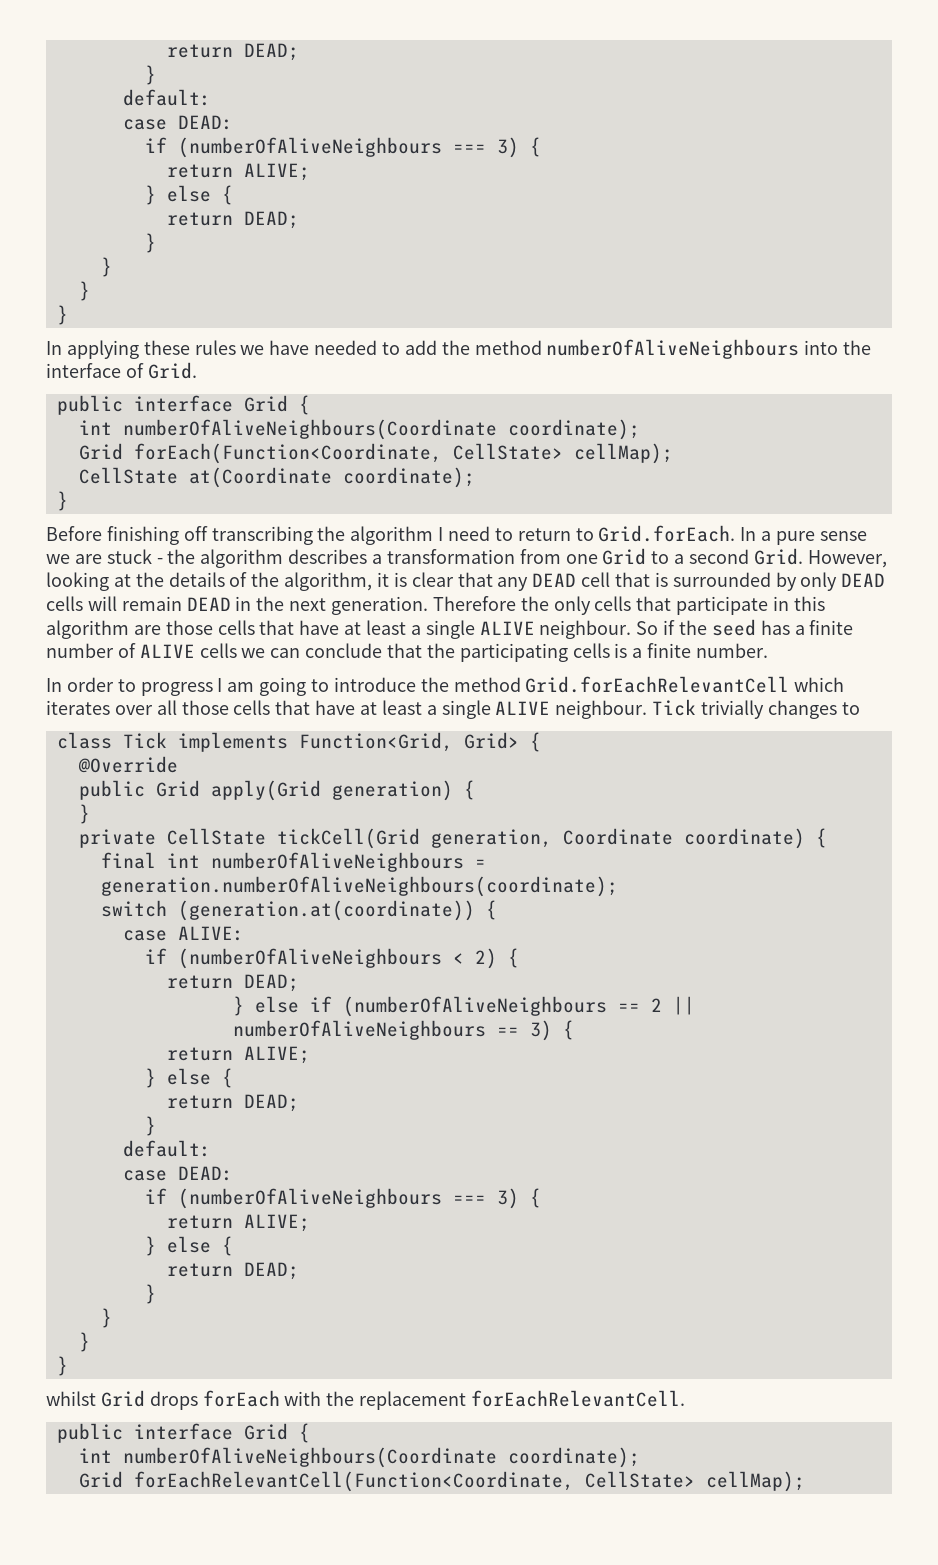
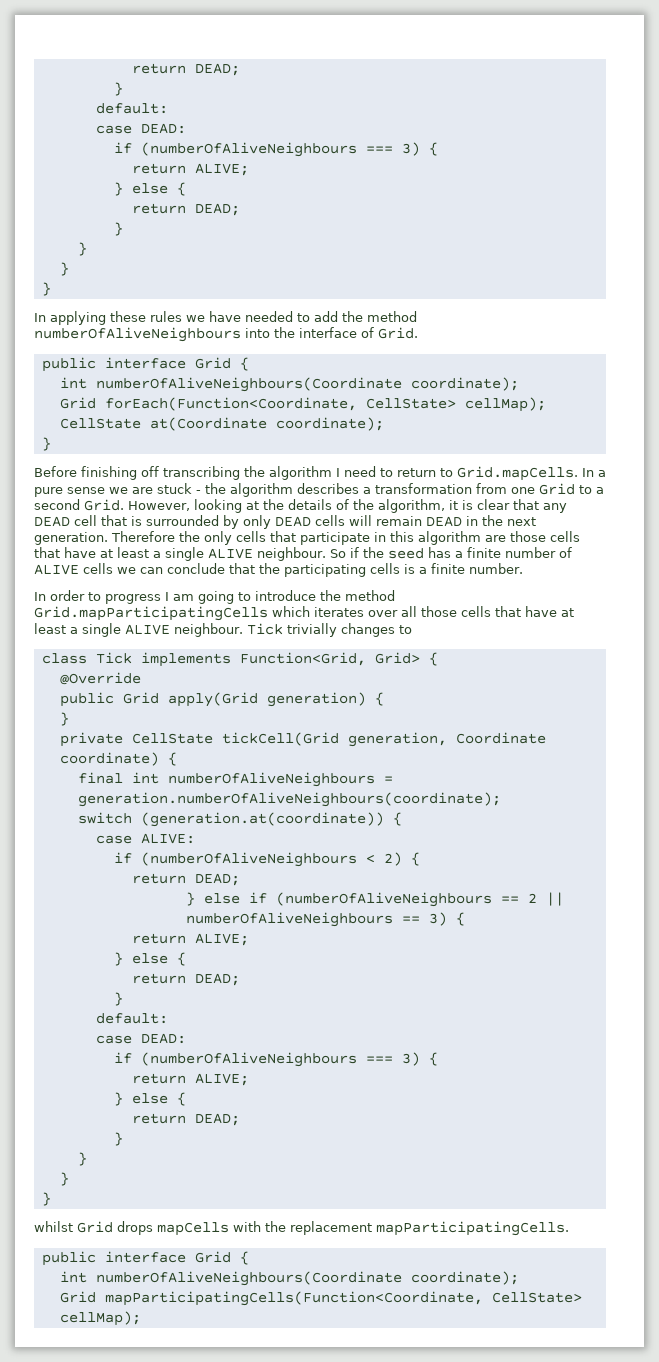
[598,525,736,542] Grid.forEach. -> [457,466,578,481] Grid.mapCells.
[525,676,790,693] Grid.forEachRelevantCell -> [34,606,268,621] Grid.mapParticipatingCells
[202,1390,280,1407] forEach -> [157,1222,229,1236] mapCells
[471,1390,686,1407] [56,1423,310,1443] [78,1447,640,1468] [78,1471,574,1492] forEachRelevantCell. // public interface Grid { // int numberOfAliveNeighbours(Coordinate coordinate); // Grid forEachRelevantCell(Function<Coordinate, -> [376,1221,569,1236] [41,1251,249,1266] [59,1271,519,1286] [59,1291,483,1306] mapParticipatingCells. // public interface Grid { // int numberOfAliveNeighbours(Coordinate coordinate); // Grid mapParticipatingCells(Function<Coordinate,

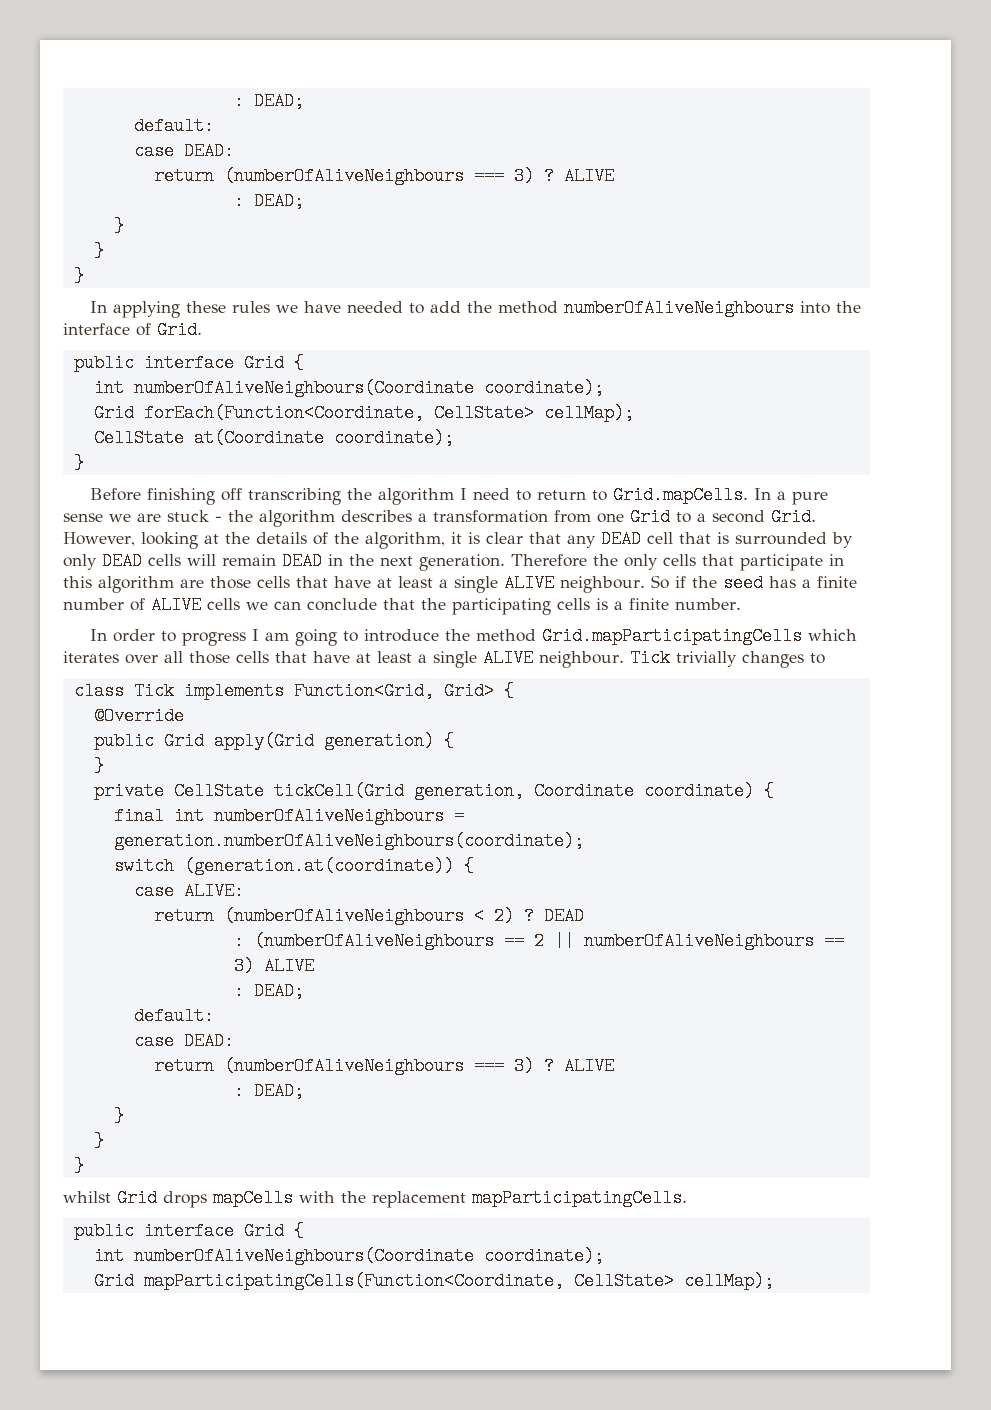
[131,63,240,76] [113,82,123,96] [95,103,168,114] [95,123,186,134] [113,142,438,157] [131,163,249,176] [113,182,186,196] [131,203,240,216] [113,222,123,236] [77,242,87,256] [59,262,69,276] [41,282,51,296] return DEAD; // } // default: // case DEAD: // if (numberOfAliveNeighbours === 3) { // return ALIVE; // } else { // return DEAD; // } // } // } // } -> [233,92,304,110] [133,117,214,135] [133,142,234,160] [153,167,614,185] [233,192,304,210] [113,217,124,235] [93,242,104,260] [73,267,84,285] : DEAD; // default: // case DEAD: // return (numberOfAliveNeighbours === 3) ? ALIVE // : DEAD; // } // } // }
[113,852,132,864] if -> [153,907,214,925] return
[410,852,420,866] [131,873,240,886] [185,892,267,906] { // return DEAD; // } else if -> [523,907,584,925] [233,932,244,950] ? DEAD // :
[455,912,465,926] [131,933,249,946] [113,952,186,966] [131,973,240,986] [113,992,123,1006] [95,1013,168,1024] [95,1033,186,1044] [113,1052,438,1067] [131,1073,249,1086] [113,1092,186,1106] [131,1113,240,1126] [113,1132,123,1146] [77,1152,87,1166] [59,1172,69,1186] [41,1192,51,1206] { // return ALIVE; // } else { // return DEAD; // } // default: // case DEAD: // if (numberOfAliveNeighbours === 3) { // return ALIVE; // } else { // return DEAD; // } // } // } // } -> [263,957,314,975] [233,982,304,1000] [133,1007,214,1025] [133,1032,234,1050] [153,1057,614,1075] [233,1082,304,1100] [113,1107,124,1125] [93,1132,104,1150] [73,1157,84,1175] ALIVE // : DEAD; // default: // case DEAD: // return (numberOfAliveNeighbours === 3) ? ALIVE // : DEAD; // } // } // }

